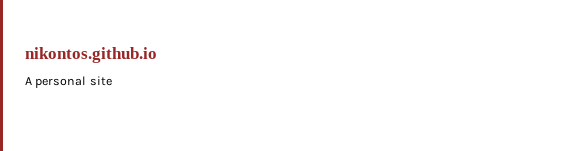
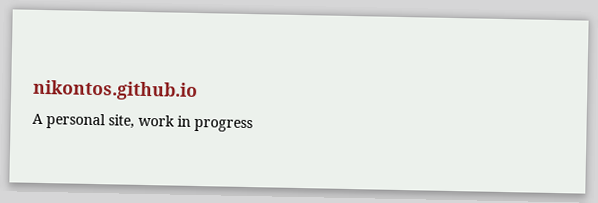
[89,76,112,86] site -> [108,114,253,133] site, work in progress

